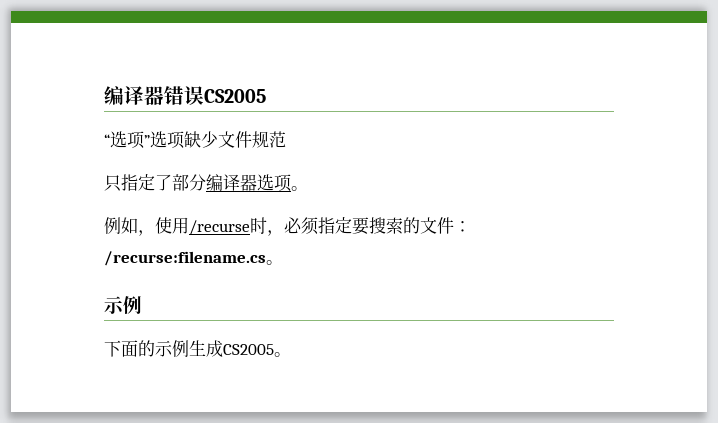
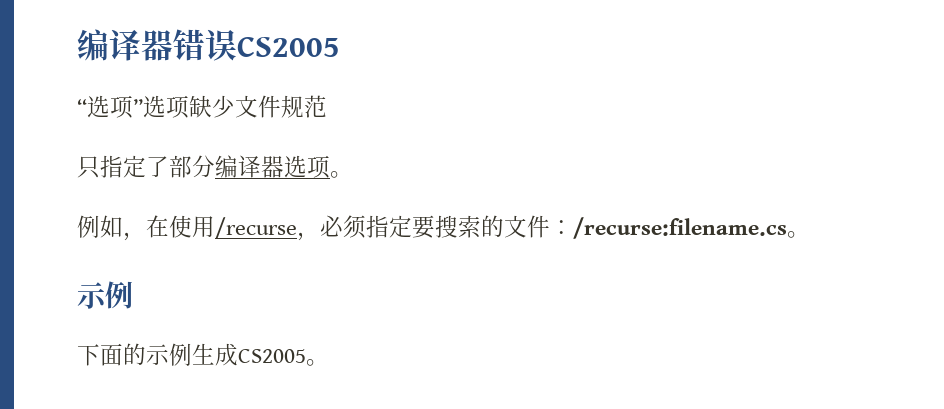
(155, 233) none -> [146,215,169,238] 在
[250,217,267,234] 时 -> (297, 228) none

